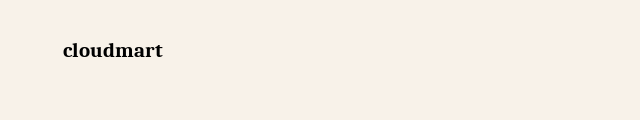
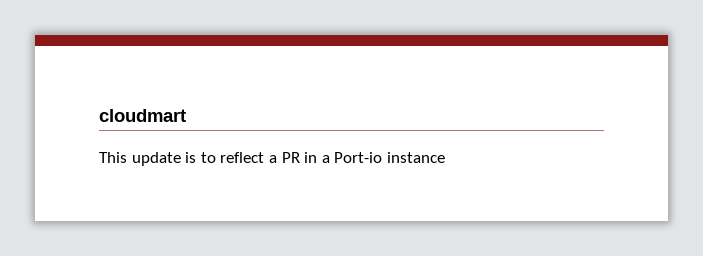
(163, 49) none -> [99,152,445,166] // This update is to reflect a PR in a Port-io instance

